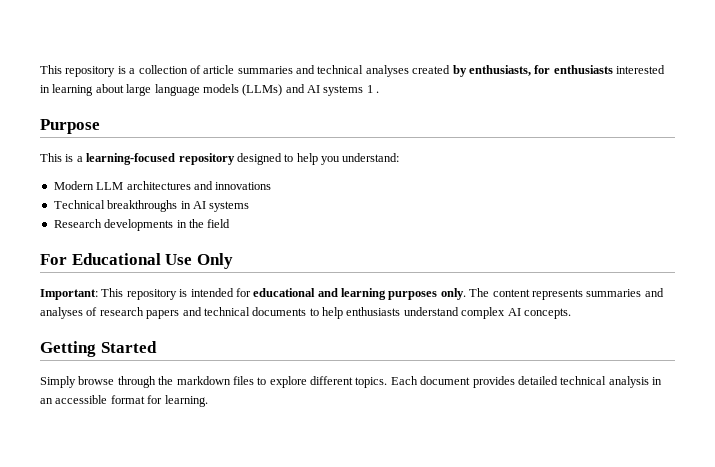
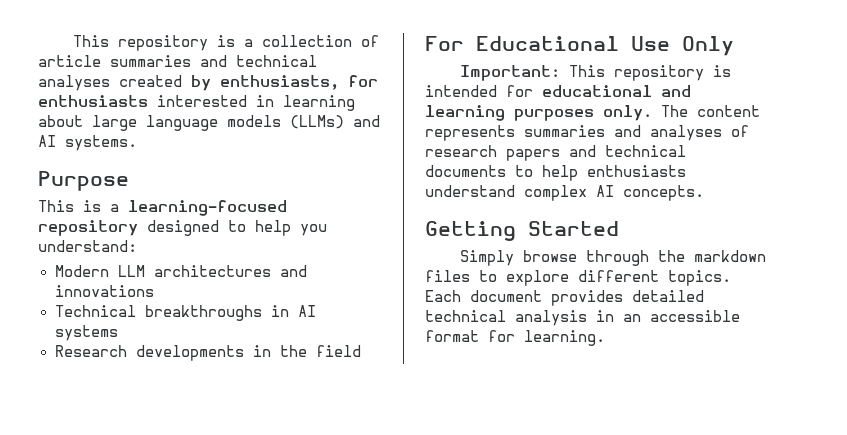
[323,85,380,96] systems 1 . -> [65,135,137,151] systems.

